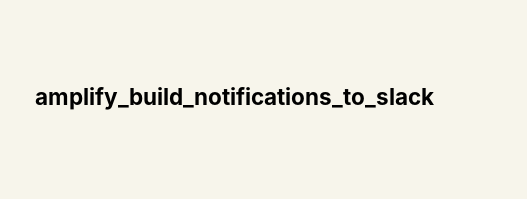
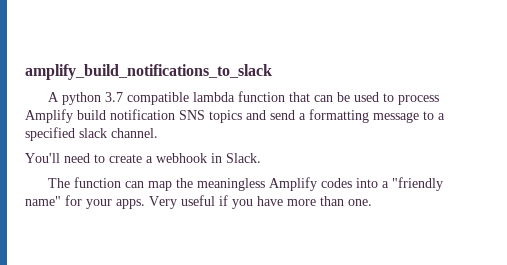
(434, 98) none -> [48,91,440,105] [25,109,445,123] [25,127,158,141] [25,153,261,163] [48,177,444,191] [25,195,372,209] // A python 3.7 compatible lambda function that can be used to process Amplify build notification SNS topics and send a formatting message to a specified slack channel. // You'll need to create a webhook in Slack. // The function can map the meaningless Amplify codes into a "friendly name" for your apps. Very useful if you have more than one.

